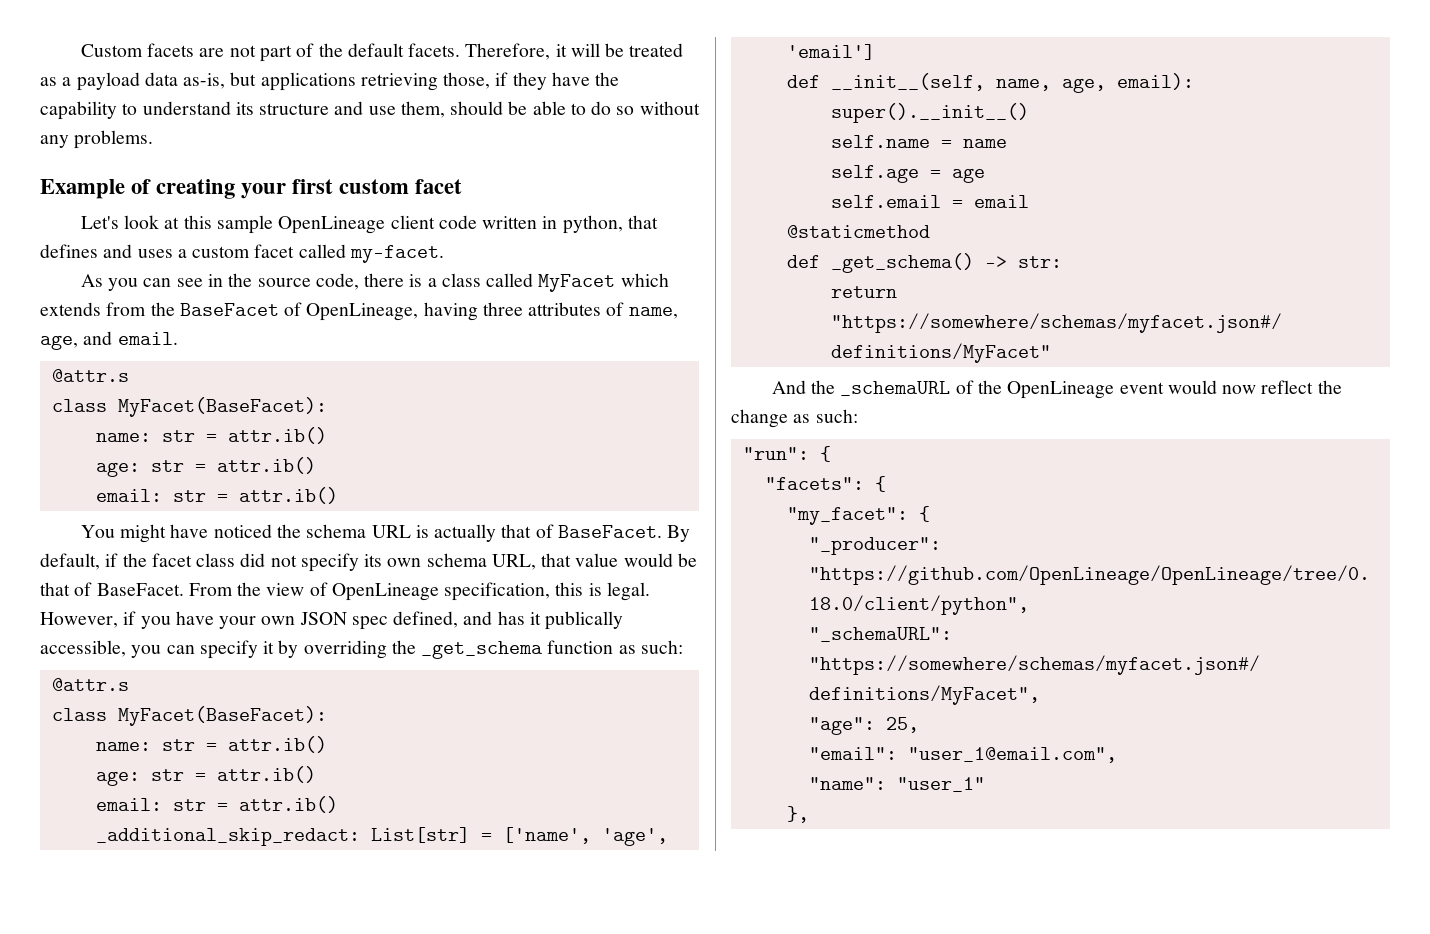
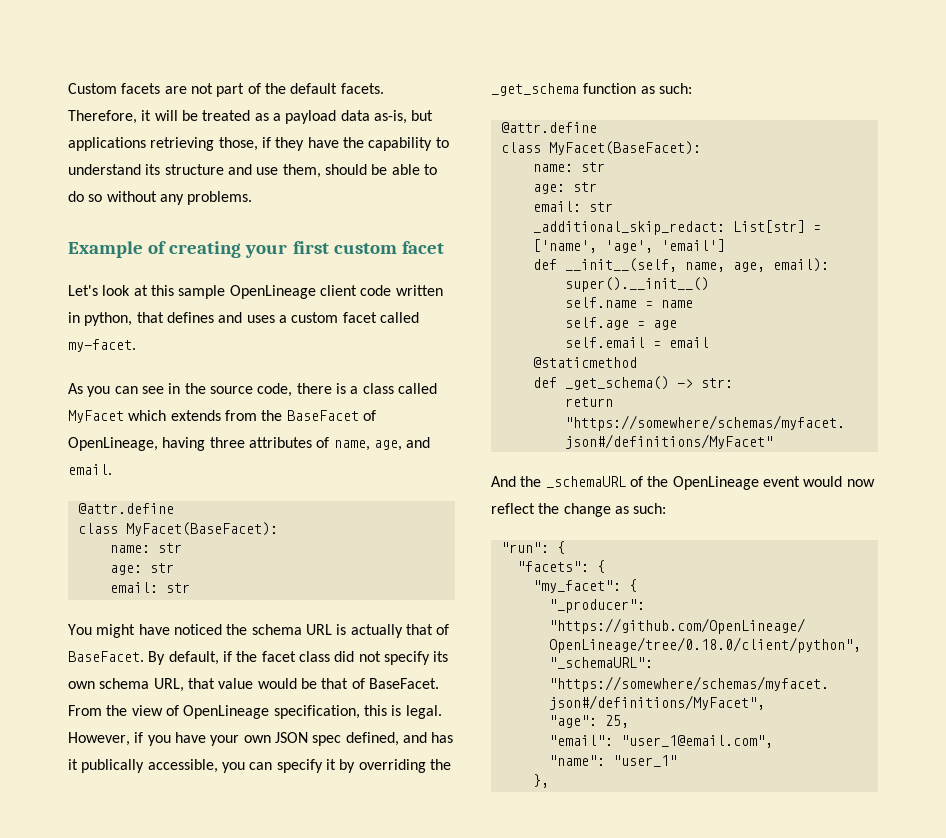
[51,369,129,382] [51,397,327,417] [95,427,327,444] [95,457,316,477] [95,487,338,504] @attr.s // class MyFacet(BaseFacet): // name: str = attr.ib() // age: str = attr.ib() // email: str = attr.ib() -> [77,503,174,514] [77,522,278,536] [109,543,182,553] [109,563,174,575] [109,582,190,593] @attr.define // class MyFacet(BaseFacet): // name: str // age: str // email: str
[51,678,129,691] [51,706,327,726] [95,736,327,753] [95,766,316,786] [95,796,338,813] @attr.s // class MyFacet(BaseFacet): // name: str = attr.ib() // age: str = attr.ib() // email: str = attr.ib() -> [500,122,597,133] [500,141,701,155] [532,162,605,172] [532,182,597,194] [532,201,613,212] @attr.define // class MyFacet(BaseFacet): // name: str // age: str // email: str

